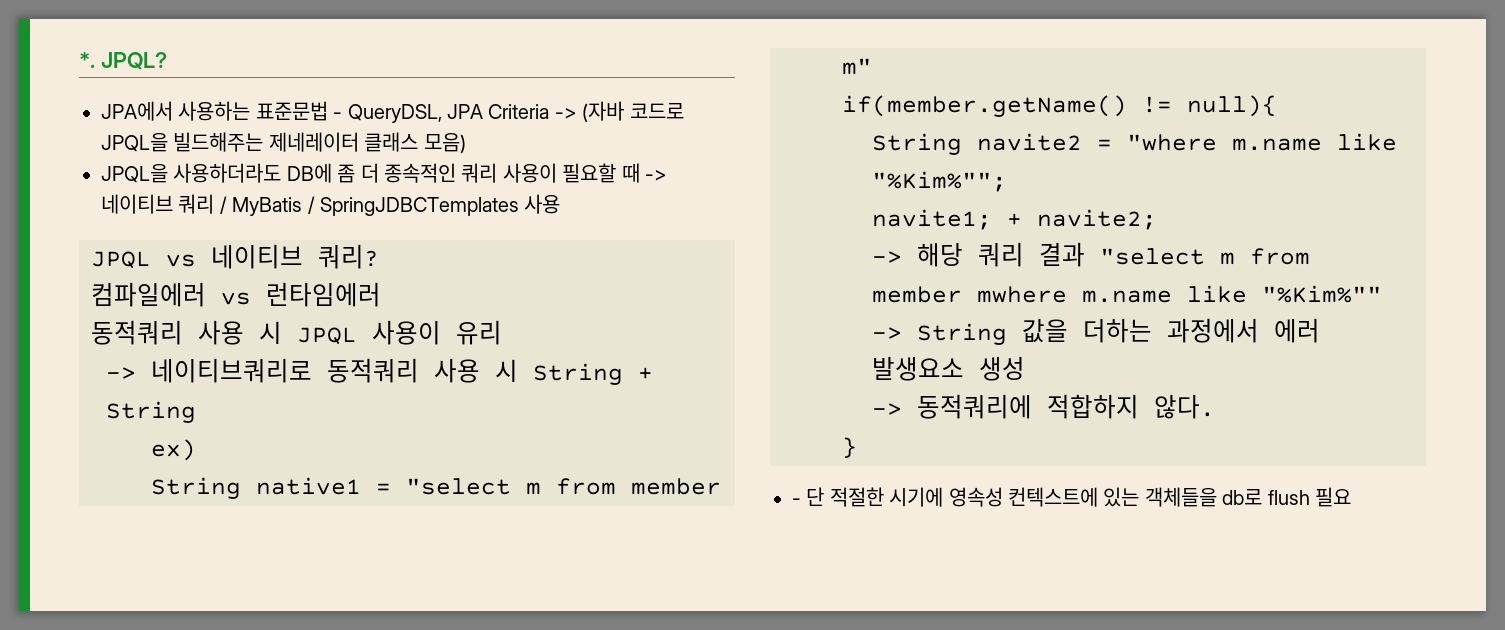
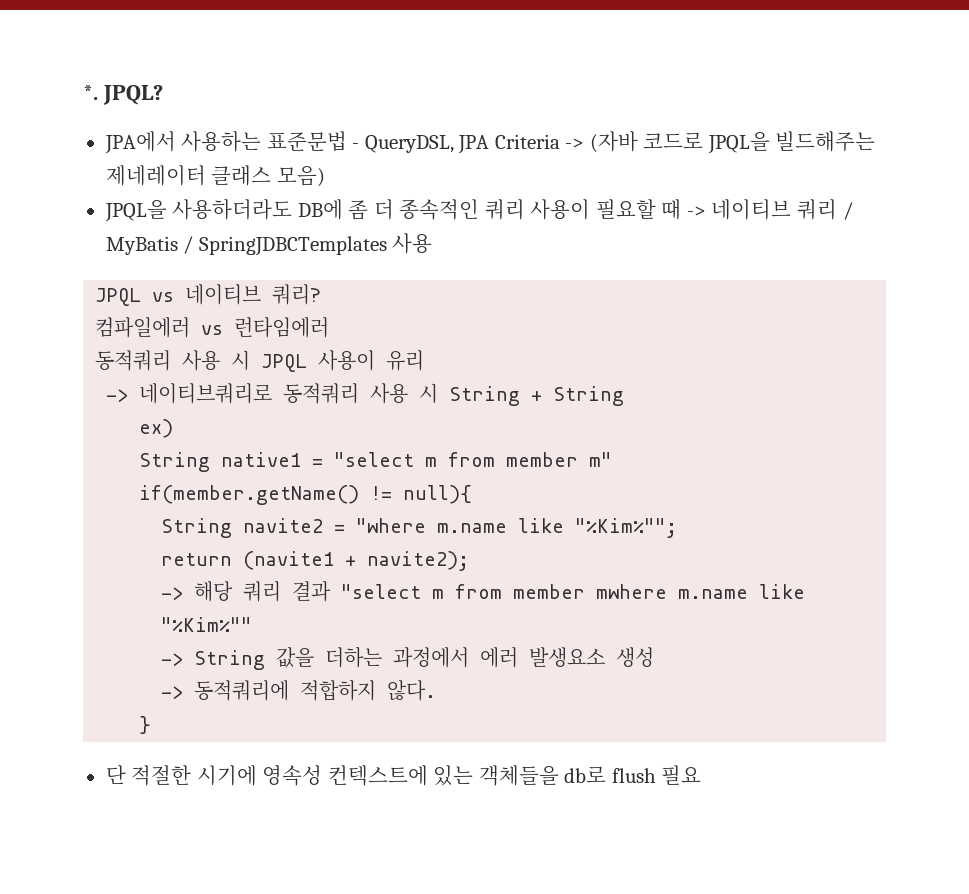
[872,209,1157,230] navite1; + navite2; -> [161,551,470,571] return (navite1 + navite2);
[792,498,801,505] - -> (152, 725) none

